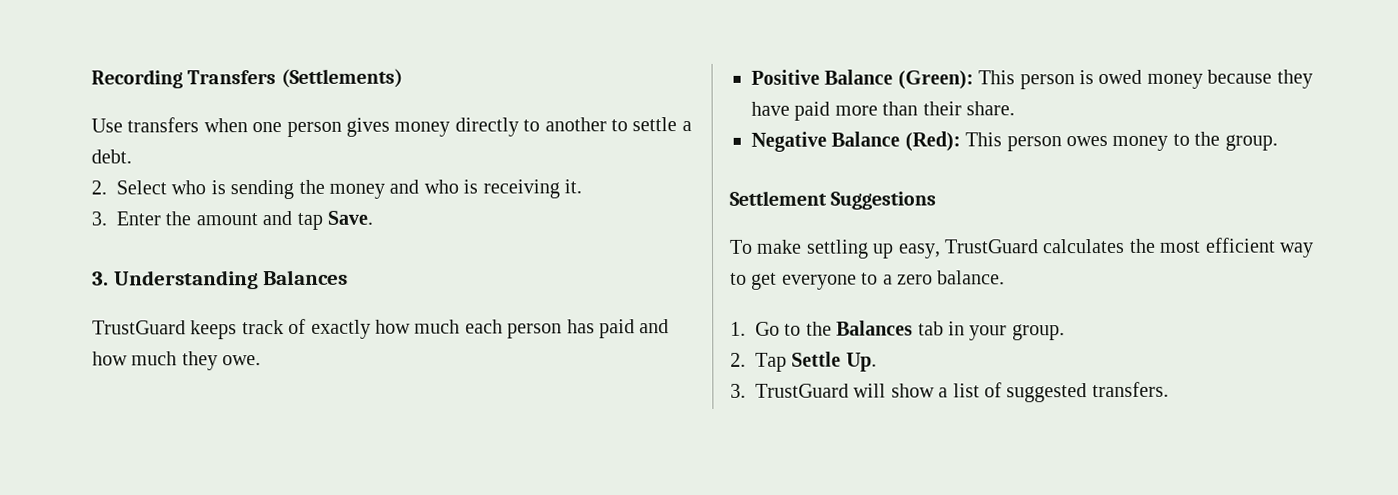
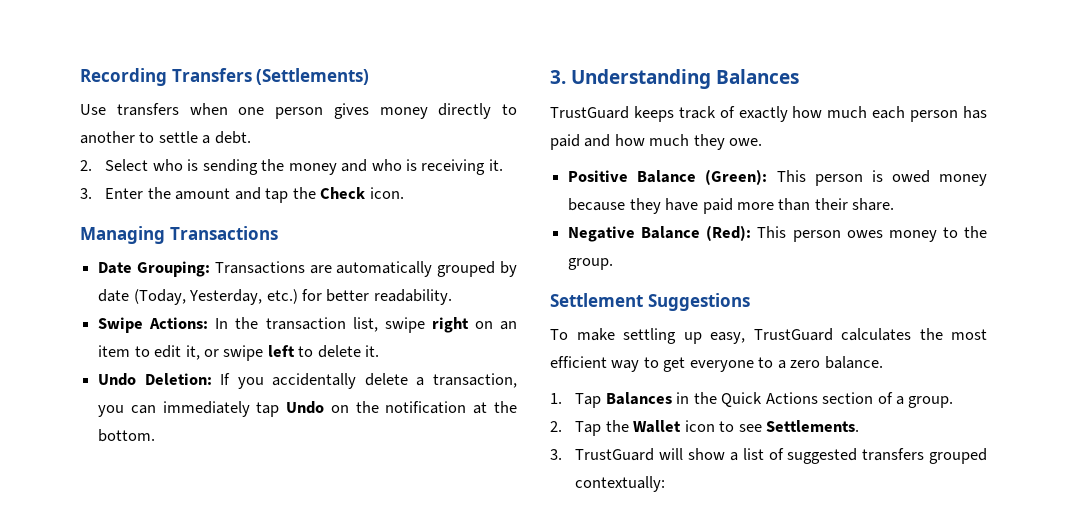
[327,210,373,225] Save. -> [292,187,404,199] [80,226,278,244] [98,261,517,277] [98,289,452,305] [98,317,517,333] [98,345,380,361] [98,373,517,389] [98,401,518,417] [98,429,156,442] the Check icon. // Managing Transactions // Date Grouping: Transactions are automatically grouped by date (Today, Yesterday, etc.) for better readability. // Swipe Actions: In the transaction list, swipe right on an item to edit it, or swipe left to delete it. // Undo Deletion: If you accidentally delete a transaction, you can immediately tap Undo on the notification at the bottom.
[755,320,1065,341] [730,351,877,372] Go to the Balances tab in your group. // 2. Tap Settle Up. -> [575,392,954,408] [550,420,860,436] Tap Balances in the Quick Actions section of a group. // 2. Tap the Wallet icon to see Settlements.
[1091,381,1169,398] transfers. -> [862,448,987,464] [575,476,666,492] transfers grouped contextually:

